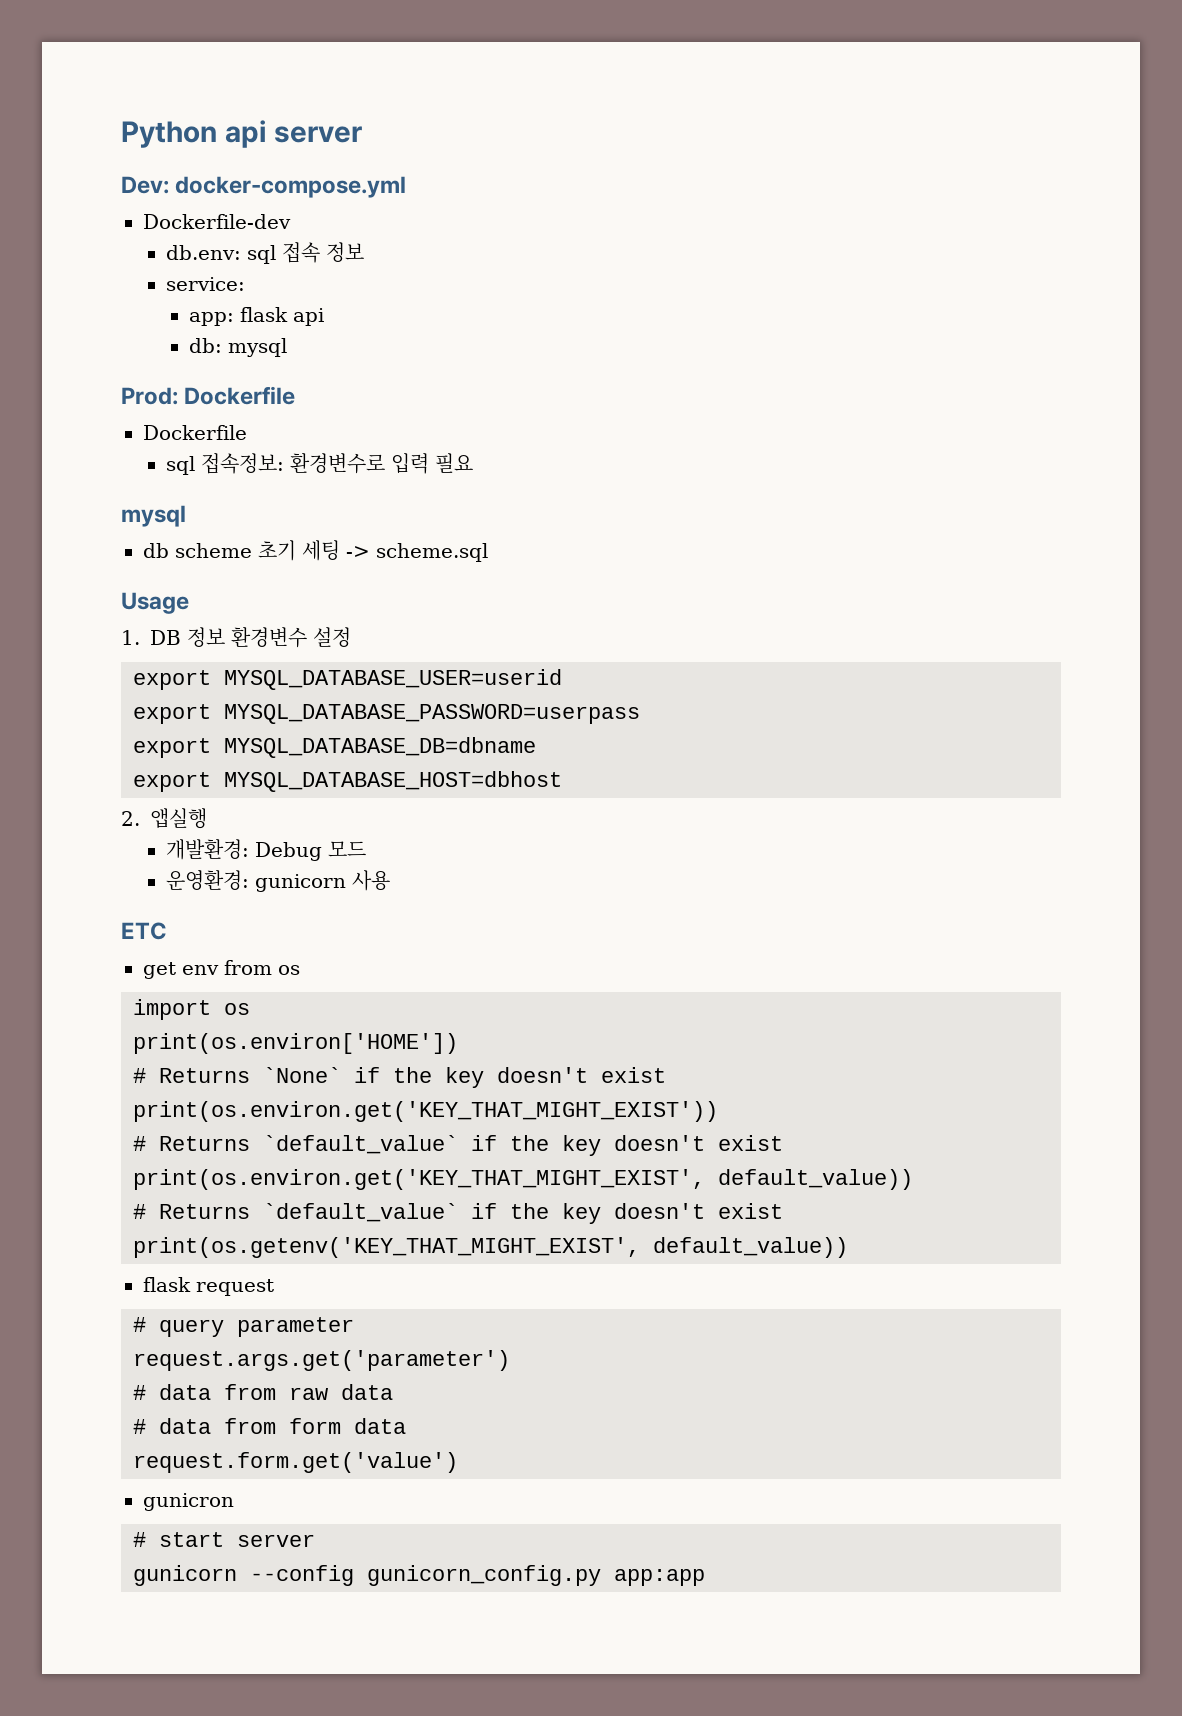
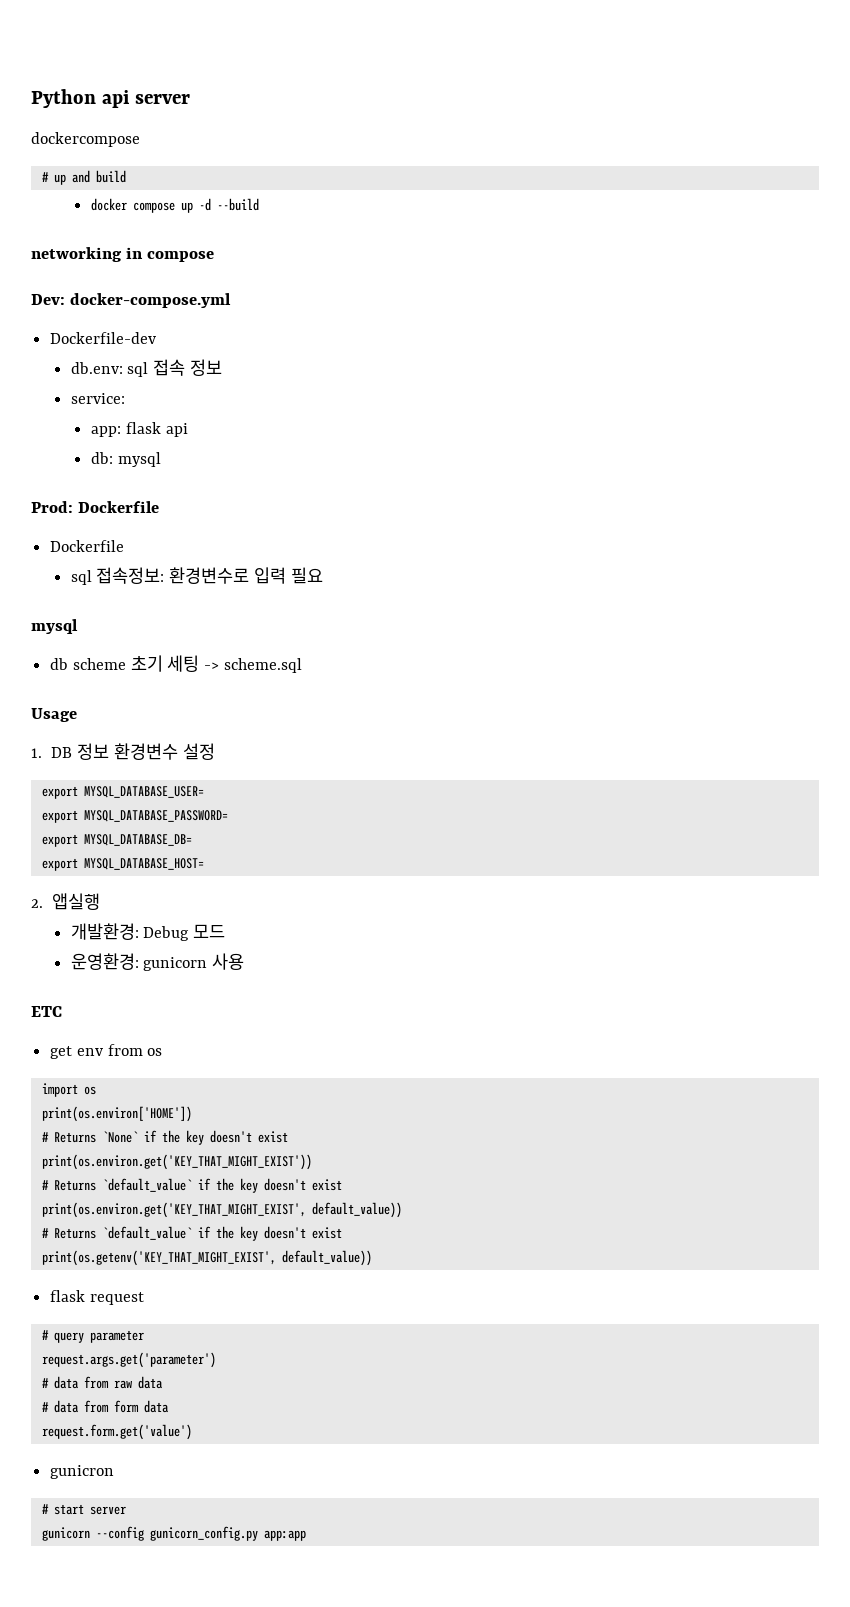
(362, 134) none -> [31,132,140,147] [41,170,126,185] [91,198,260,213] [31,247,215,262] // dockercompose // # up and build // docker compose up -d --build // networking in compose
[224,669,562,690] [133,704,640,724] [133,737,536,758] [133,771,562,792] MYSQL_DATABASE_USER=userid // export MYSQL_DATABASE_PASSWORD=userpass // export MYSQL_DATABASE_DB=dbname // export MYSQL_DATABASE_HOST=dbhost -> [83,786,204,798] [41,810,228,823] [41,834,192,847] [41,858,204,871] MYSQL_DATABASE_USER= // export MYSQL_DATABASE_PASSWORD= // export MYSQL_DATABASE_DB= // export MYSQL_DATABASE_HOST=

